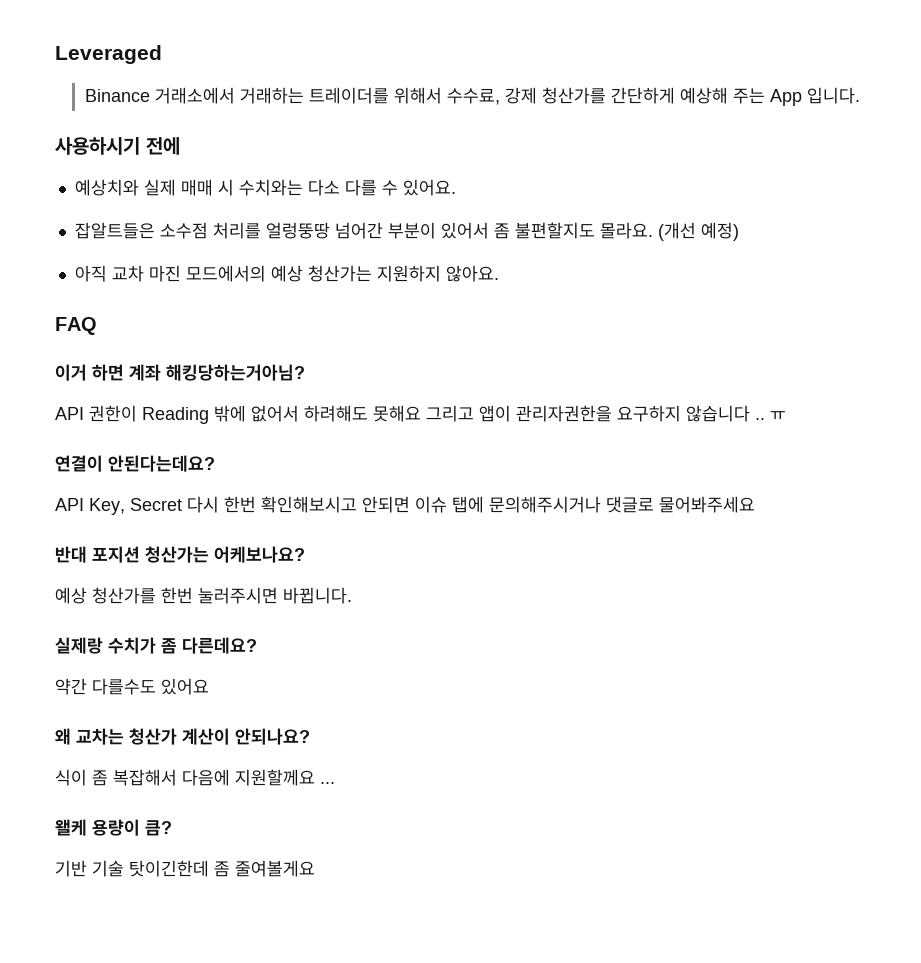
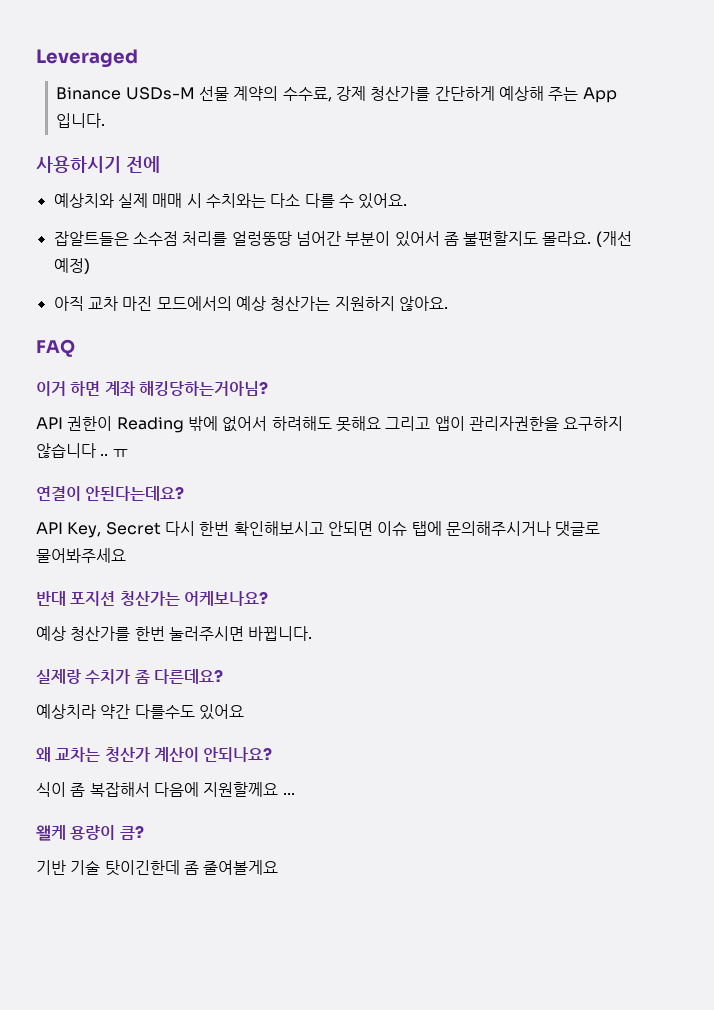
[154,87,442,104] 거래소에서 거래하는 트레이더를 위해서 -> [125,86,279,101] USDs-M 선물 계약의
(257, 645) none -> [36,704,96,719] 예상치라

